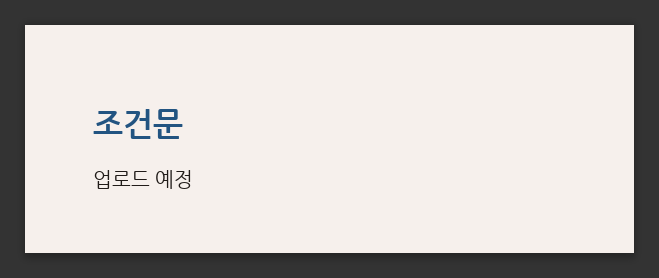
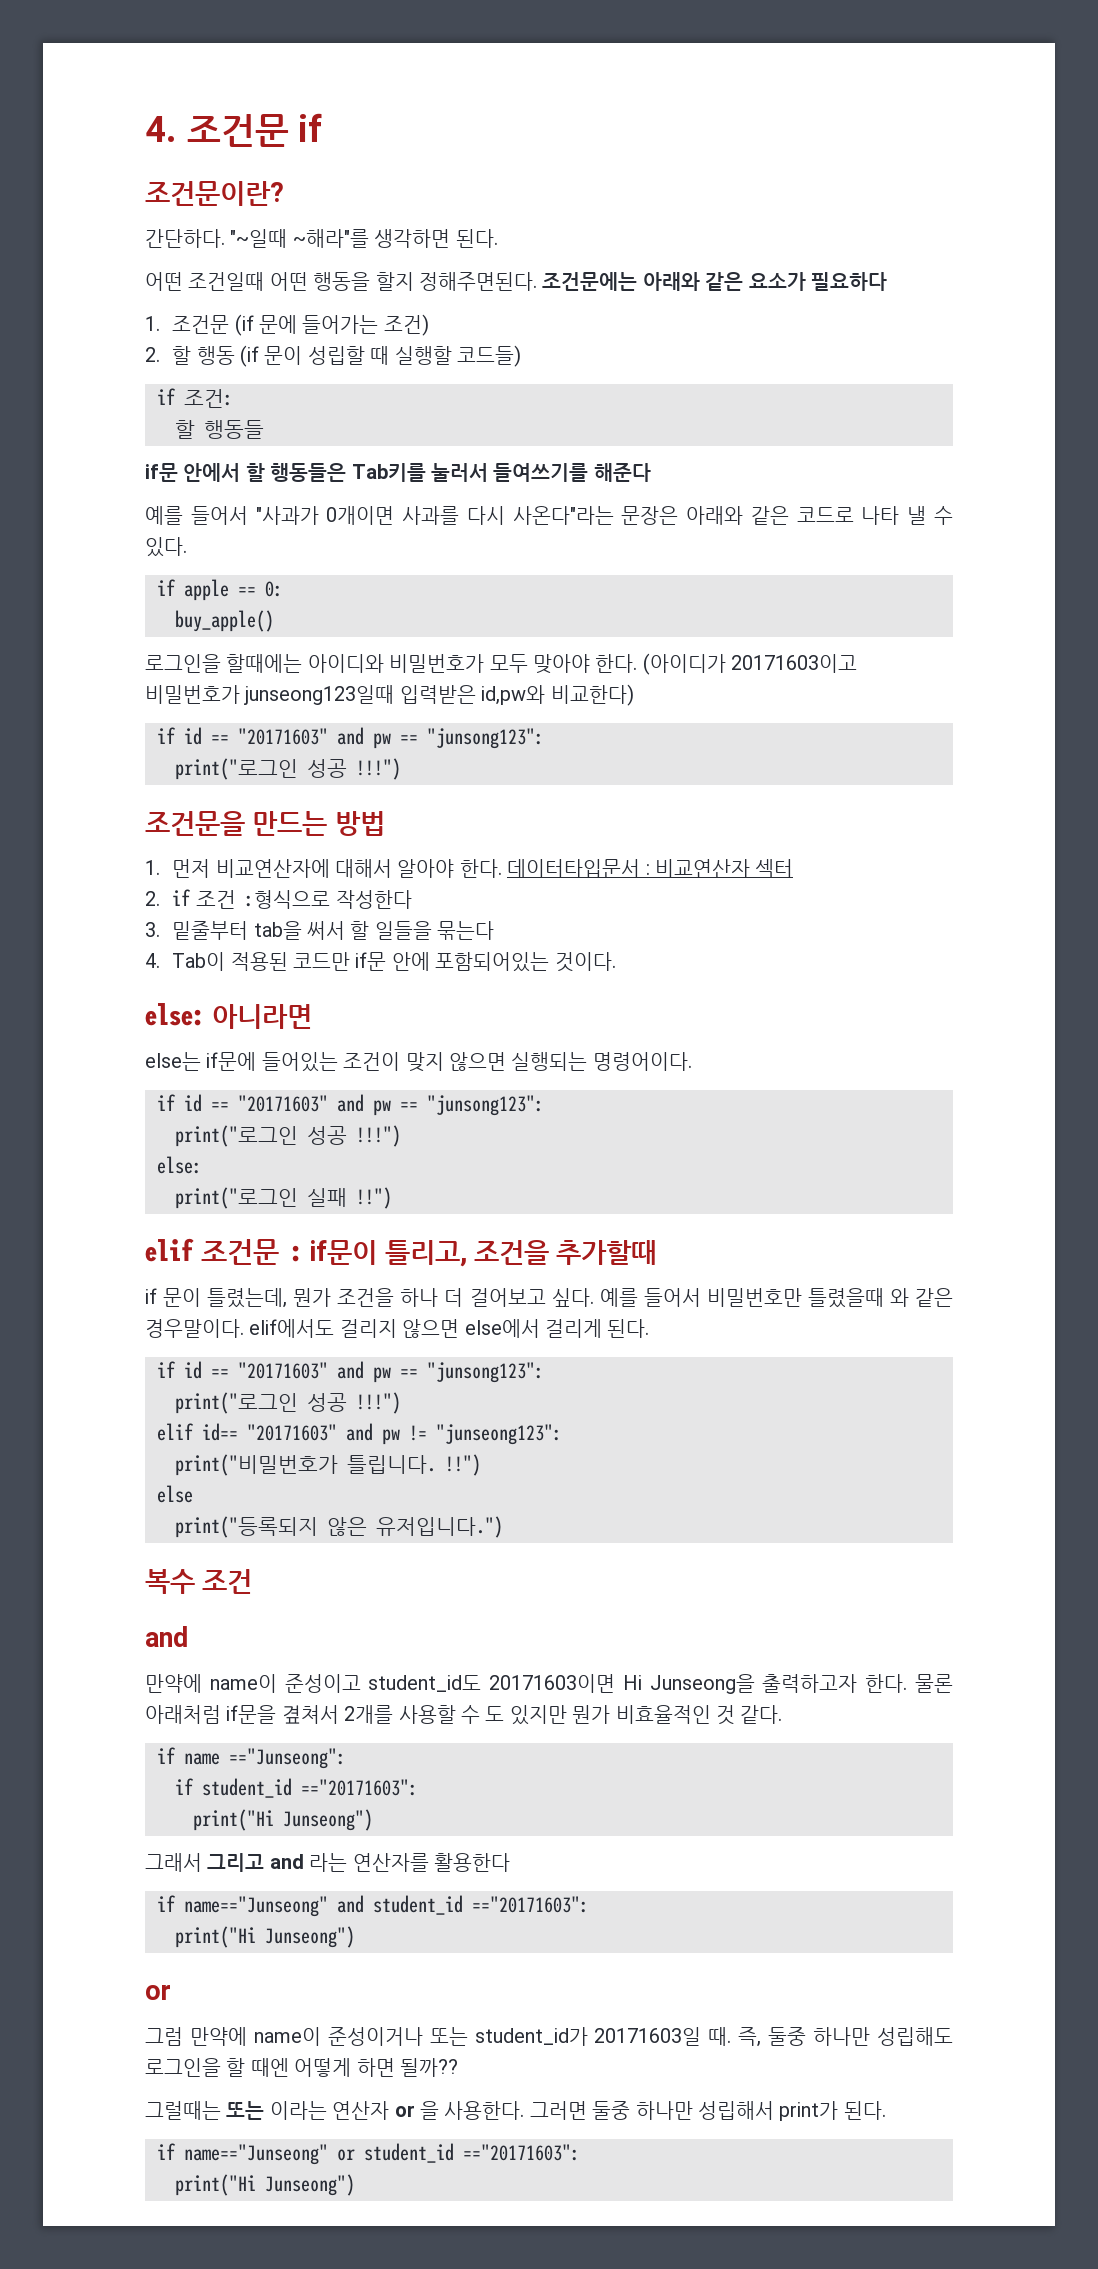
[93,109,183,139] [93,170,194,189] 조건문 // 업로드 예정 -> [145,113,323,147] [145,181,284,206] [145,229,498,248] [145,272,887,291] [145,314,429,336] [145,345,522,367] [157,388,233,408] [175,420,264,439] [145,463,651,482] [145,506,953,525] [145,537,187,557] [157,579,283,601] [175,610,274,632] [145,653,858,675] [145,684,634,706] [157,727,544,749] [175,758,401,780] [145,811,385,836] [145,859,794,878] [145,889,412,909] [145,921,495,940] [145,952,616,972] [145,1003,313,1029] [145,1052,692,1072] [157,1094,544,1116] [175,1125,401,1147] [157,1156,202,1174] [175,1187,392,1209] [145,1238,657,1267] [145,1288,953,1308] [145,1319,650,1338] [157,1361,544,1383] [175,1392,401,1414] [157,1423,562,1445] [175,1454,481,1476] [157,1485,193,1503] [175,1516,503,1538] [145,1569,253,1594] [145,1626,188,1647] [145,1674,954,1694] [145,1705,783,1725] [157,1747,346,1769] [175,1778,418,1798] [193,1809,373,1831] [145,1853,510,1872] [157,1895,589,1917] [175,1926,355,1948] [145,1985,171,2000] [145,2027,953,2047] [145,2058,458,2077] [145,2101,886,2121] [157,2143,580,2165] [175,2174,355,2196] 4. 조건문 if // 조건문이란? // 간단하다. "~일때 ~해라"를 생각하면 된다. // 어떤 조건일때 어떤 행동을 할지 정해주면된다. 조건문에는 아래와 같은 요소가 필요하다 // 1. 조건문 (if 문에 들어가는 조건) // 2. 할 행동 (if 문이 성립할 때 실행할 코드들) // if 조건: // 할 행동들 // if문 안에서 할 행동들은 Tab키를 눌러서 들여쓰기를 해준다 // 예를 들어서 "사과가 0개이면 사과를 다시 사온다"라는 문장은 아래와 같은 코드로 나타 낼 수 있다. // if apple == 0: // buy_apple() // 로그인을 할때에는 아이디와 비밀번호가 모두 맞아야 한다. (아이디가 20171603이고 비밀번호가 junseong123일때 입력받은 id,pw와 비교한다) // if id == "20171603" and pw == "junsong123": // print("로그인 성공 !!!") // 조건문을 만드는 방법 // 1. 먼저 비교연산자에 대해서 알아야 한다. 데이터타입문서 : 비교연산자 섹터 // 2. if 조건 :형식으로 작성한다 // 3. 밑줄부터 tab을 써서 할 일들을 묶는다 // 4. Tab이 적용된 코드만 if문 안에 포함되어있는 것이다. // else: 아니라면 // else는 if문에 들어있는 조건이 맞지 않으면 실행되는 명령어이다. // if id == "20171603" and pw == "junsong123": // print("로그인 성공 !!!") // else: // print("로그인 실패 !!") // elif 조건문 : if문이 틀리고, 조건을 추가할때 // if 문이 틀렸는데, 뭔가 조건을 하나 더 걸어보고 싶다. 예를 들어서 비밀번호만 틀렸을때 와 같은 경우말이다. elif에서도 걸리지 않으면 else에서 걸리게 된다. // if id == "20171603" and pw == "junsong123": // print("로그인 성공 !!!") // elif id== "20171603" and pw != "junseong123": // print("비밀번호가 틀립니다. !!") // else // print("등록되지 않은 유저입니다.") // 복수 조건 // and // 만약에 name이 준성이고 student_id도 20171603이면 Hi Junseong을 출력하고자 한다. 물론 아래처럼 if문을 곂쳐서 2개를 사용할 수 도 있지만 뭔가 비효율적인 것 같다. // if name =="Junseong": // if student_id =="20171603": // print("Hi Junseong") // 그래서 그리고 and 라는 연산자를 활용한다 // if name=="Junseong" and student_id =="20171603": // print("Hi Junseong") // or // 그럼 만약에 name이 준성이거나 또는 student_id가 20171603일 때. 즉, 둘중 하나만 성립해도 로그인을 할 때엔 어떻게 하면 될까?? // 그럴때는 또는 이라는 연산자 or 을 사용한다. 그러면 둘중 하나만 성립해서 print가 된다. // if name=="Junseong" or student_id =="20171603": // print("Hi Junseong")

